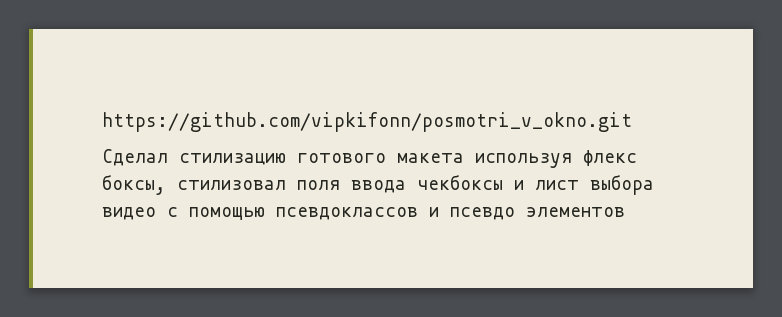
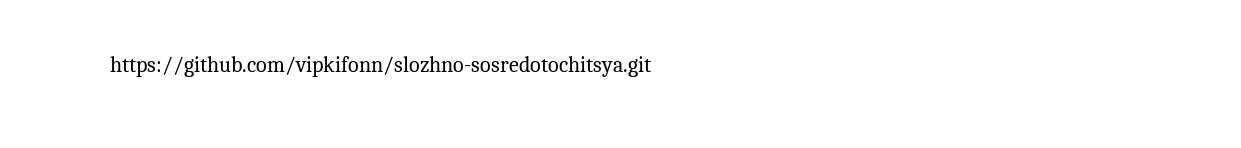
[102,112,632,132] [102,149,637,168] [102,175,654,195] [102,207,625,220] https://github.com/vipkifonn/posmotri_v_okno.git // Сделал стилизацию готового макета используя флекс боксы, стилизовал поля ввода чекбоксы и лист выбора видео с помощью псевдоклассов и псевдо элементов -> [110,56,652,77] https://github.com/vipkifonn/slozhno-sosredotochitsya.git

